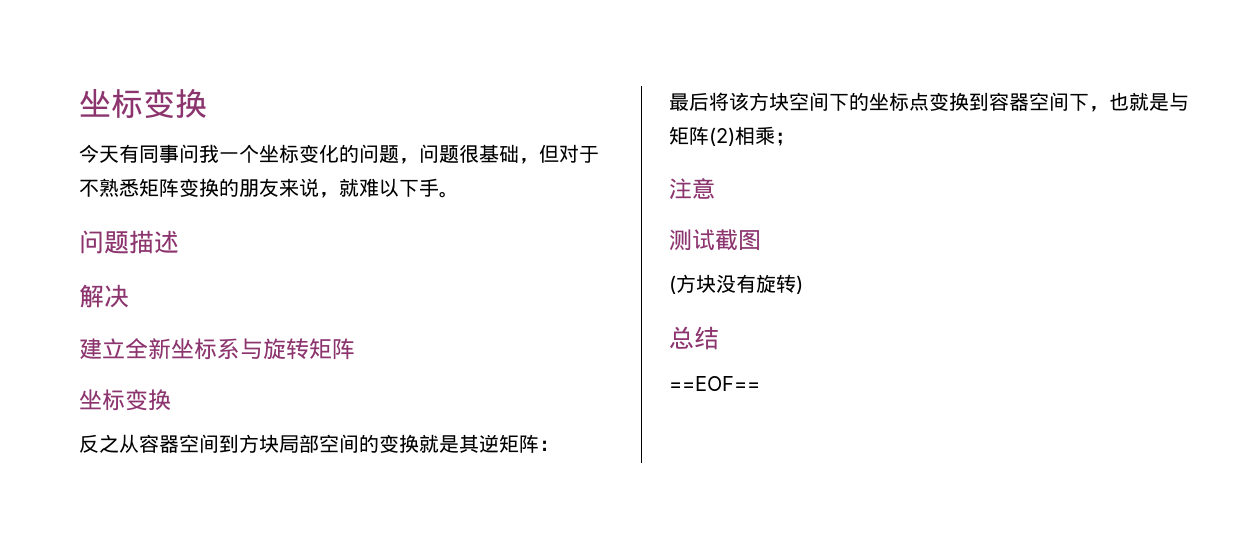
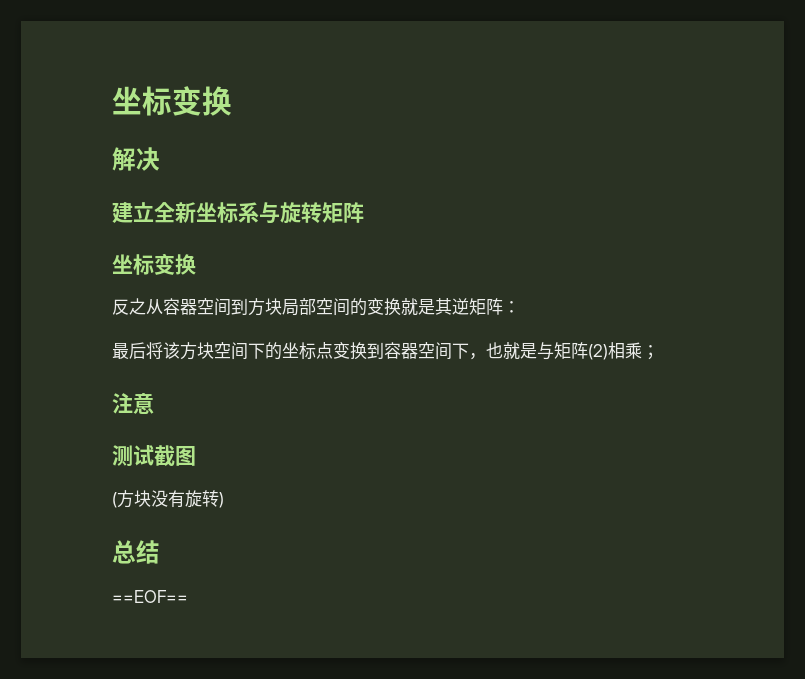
[79,89,207,118] [79,144,599,164] [79,178,459,198] [79,230,179,254] 坐标变换 // 今天有同事问我一个坐标变化的问题，问题很基础，但对于不熟悉矩阵变换的朋友来说，就难以下手。 // 问题描述 -> [112,86,232,116] 坐标变换

